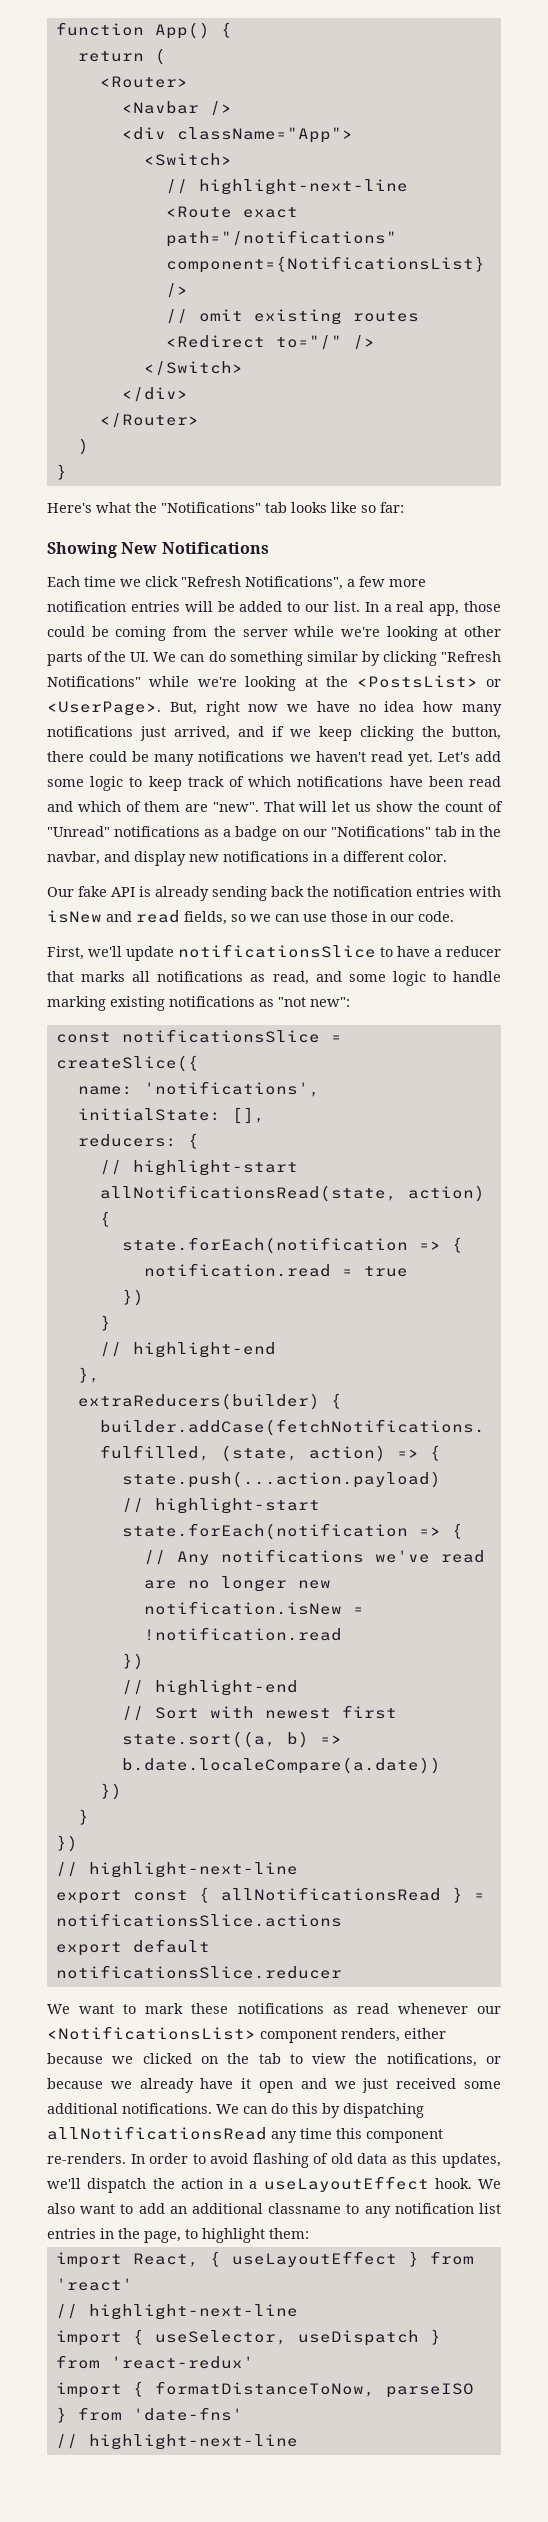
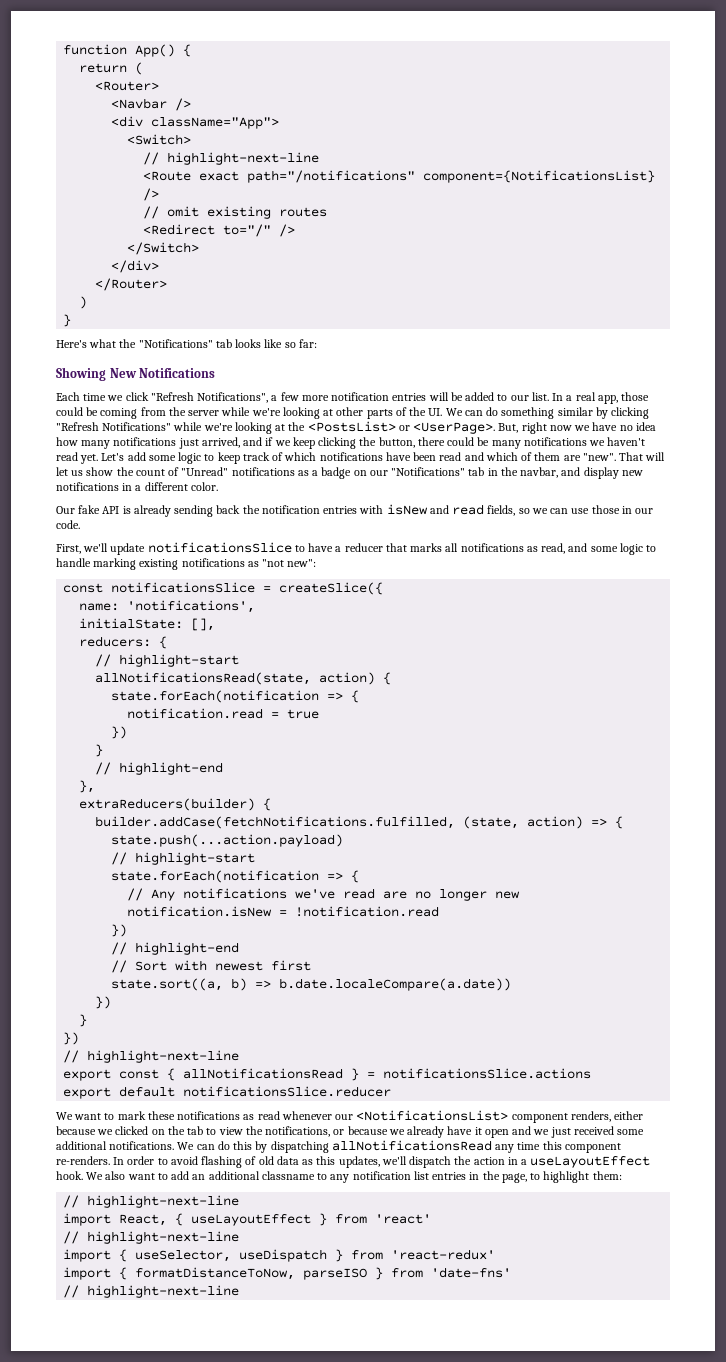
(309, 2233) none -> [63,1195,240,1208] // // highlight-next-line

